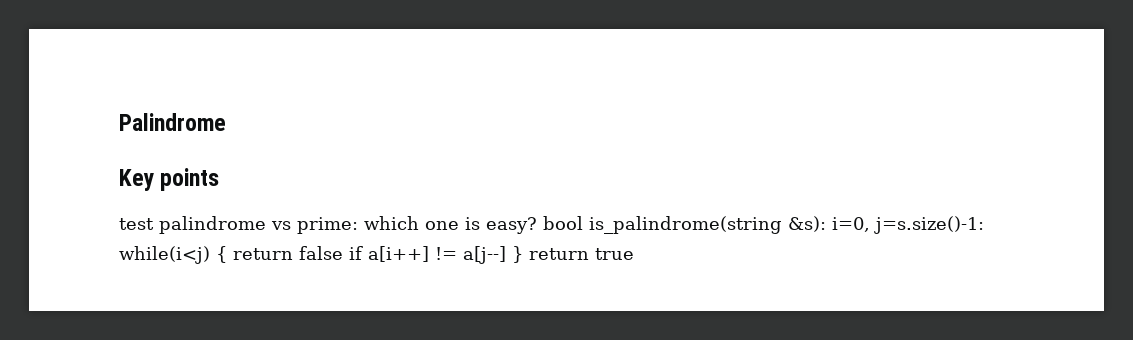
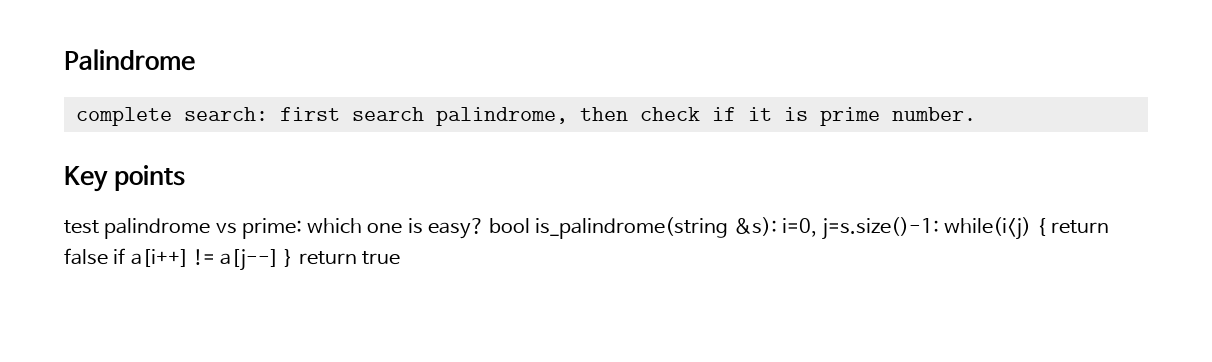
(226, 122) none -> [75,107,976,126] // complete search: first search palindrome, then check if it is prime number.

